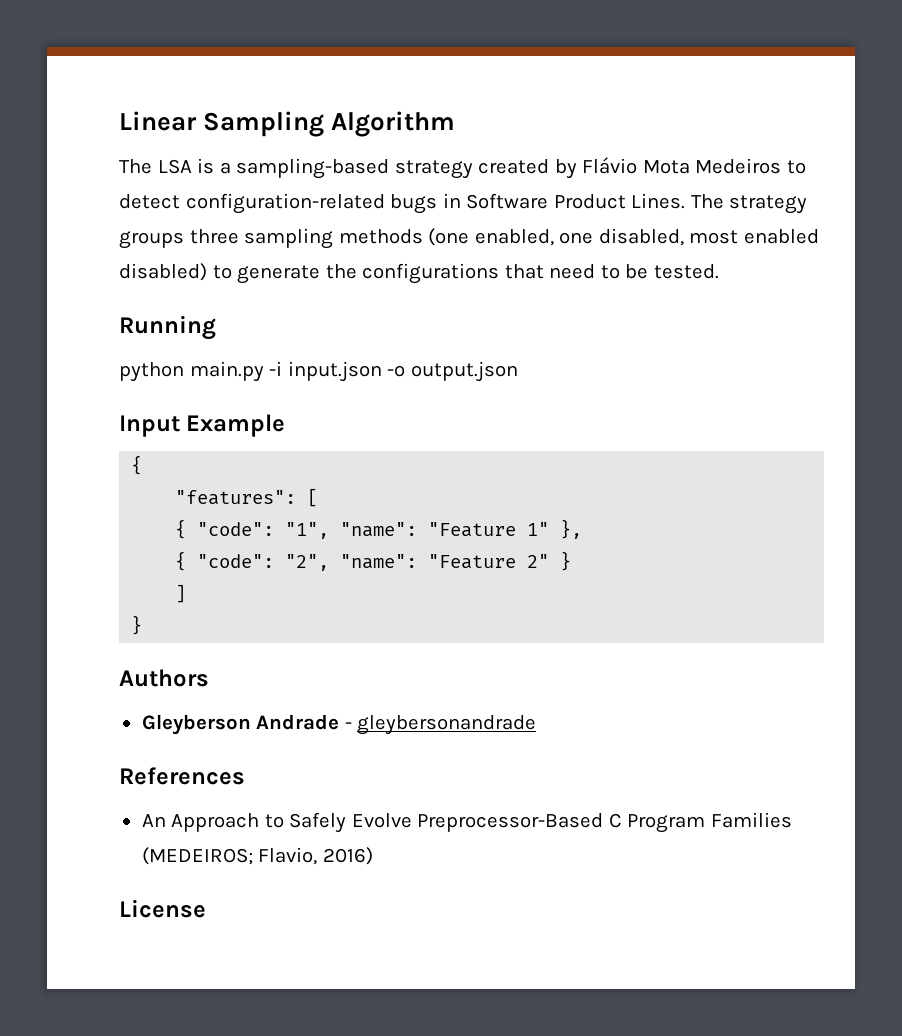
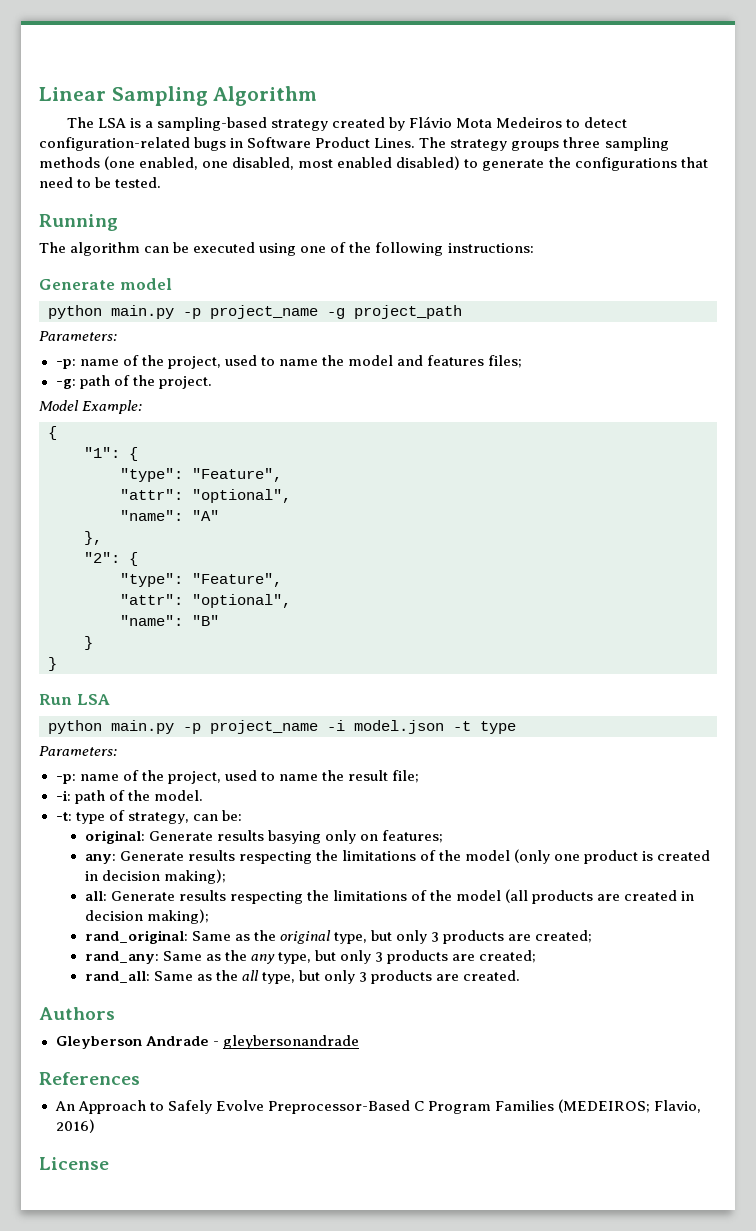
[119,361,518,382] [119,414,286,437] [131,455,143,475] [175,488,319,507] [175,519,550,539] python main.py -i input.json -o output.json // Input Example // { // "features": [ // { "code": "1", "name": "Feature 1" -> [39,242,534,256] [39,278,172,290] [48,305,462,319] [39,331,117,341] [55,355,523,369] [55,375,212,389] [39,400,143,414] [48,426,57,440] [84,447,138,461] [120,468,282,482] [120,489,291,503] [120,510,219,521] The algorithm can be executed using one of the following instructions: // Generate model // python main.py -p project_name -g project_path // Parameters: // -p: name of the project, used to name the model and features files; // -g: path of the project. // Model Example: // { // "1": { // "type": "Feature", // "attr": "optional", // "name": "A" //
[175,551,572,571] [175,584,187,603] [131,615,143,635] { "code": "2", "name": "Feature 2" } // ] // } -> [84,552,138,566] [120,573,282,587] [120,594,291,608] [120,615,219,626] [84,636,93,650] [48,657,57,671] [39,694,110,705] [48,720,516,734] [39,746,117,756] [55,770,420,784] [55,790,203,804] [55,810,242,824] [84,830,443,844] [84,849,711,864] [84,869,226,884] [84,889,695,904] [84,909,209,924] [84,930,593,944] [84,950,537,964] [84,970,521,984] "2": { // "type": "Feature", // "attr": "optional", // "name": "B" // } // } // Run LSA // python main.py -p project_name -i model.json -t type // Parameters: // -p: name of the project, used to name the result file; // -i: path of the model. // -t: type of strategy, can be: // original: Generate results basying only on features; // any: Generate results respecting the limitations of the model (only one product is created in decision making); // all: Generate results respecting the limitations of the model (all products are created in decision making); // rand_original: Same as the original type, but only 3 products are created; // rand_any: Same as the any type, but only 3 products are created; // rand_all: Same as the all type, but only 3 products are created.

